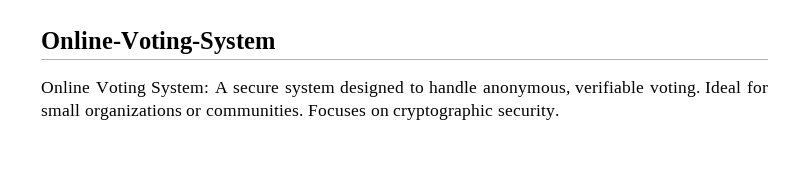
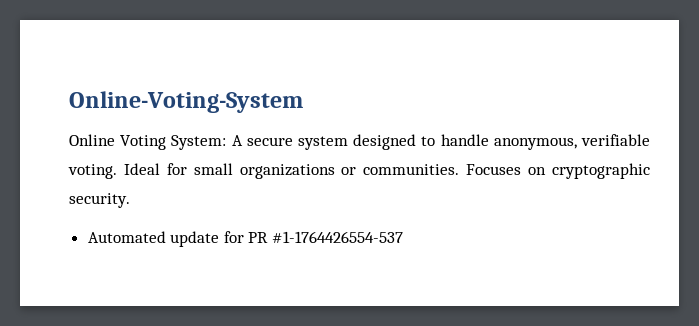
(560, 112) none -> [87,231,404,247] // Automated update for PR #1-1764426554-537

